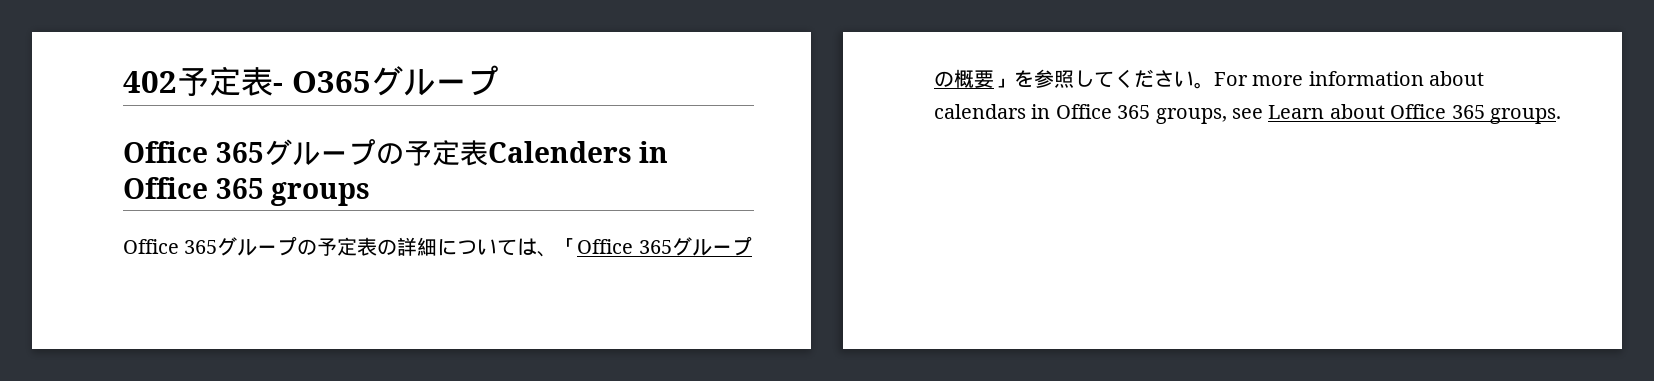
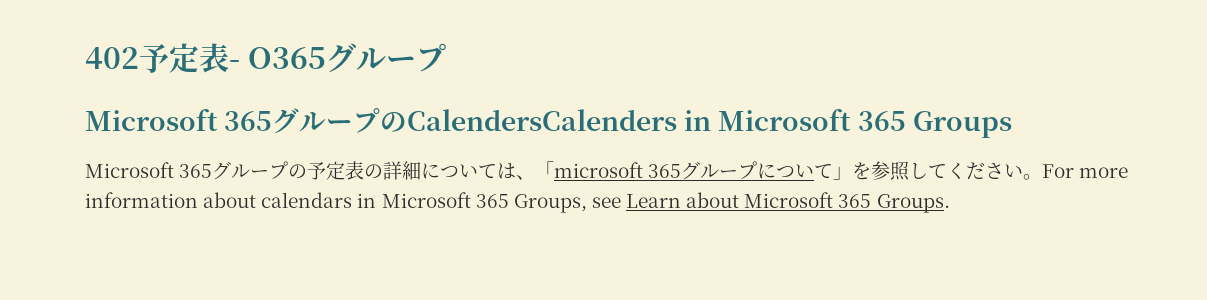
[123,139,669,166] [123,177,371,206] [123,239,179,254] Office 365グループの予定表Calenders in Office 365 groups // Office -> [85,108,1012,138] [85,162,174,178] Microsoft 365グループのCalendersCalenders in Microsoft 365 Groups // Microsoft
[577,236,752,256] [934,69,994,88] Office 365グループの概要 -> [554,161,834,180] microsoft 365グループについて
[1055,104,1561,124] Office 365 groups, see Learn about Office 365 groups. -> [381,192,950,213] Microsoft 365 Groups, see Learn about Microsoft 365 Groups.

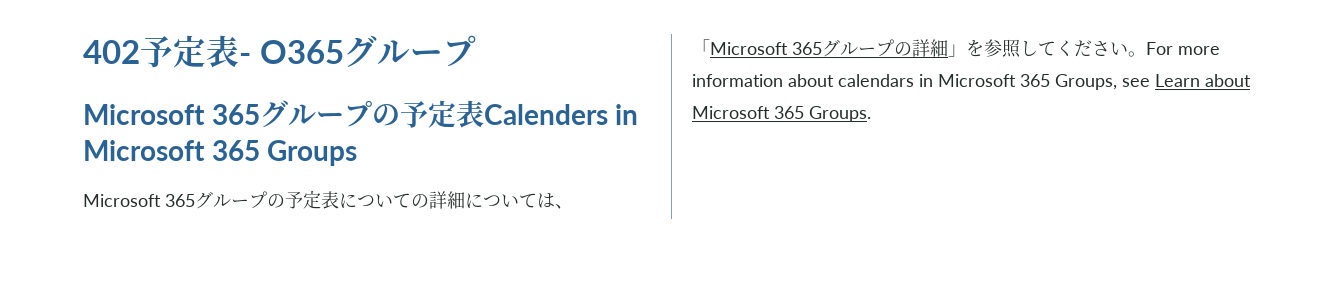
[407,109,678,131] CalendersCalenders -> [399,100,608,128] 予定表Calenders
(365, 170) none -> [339,193,411,208] について
[554,161,834,180] microsoft 365グループについて -> [710,39,948,57] Microsoft 365グループの詳細

